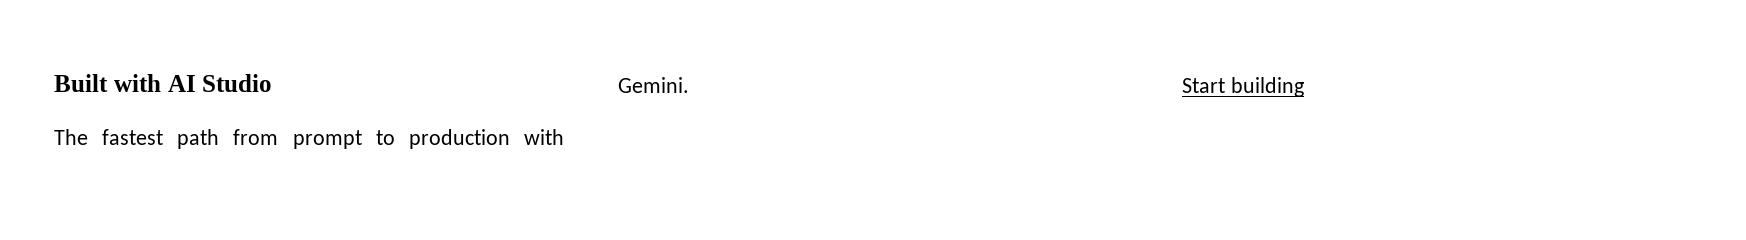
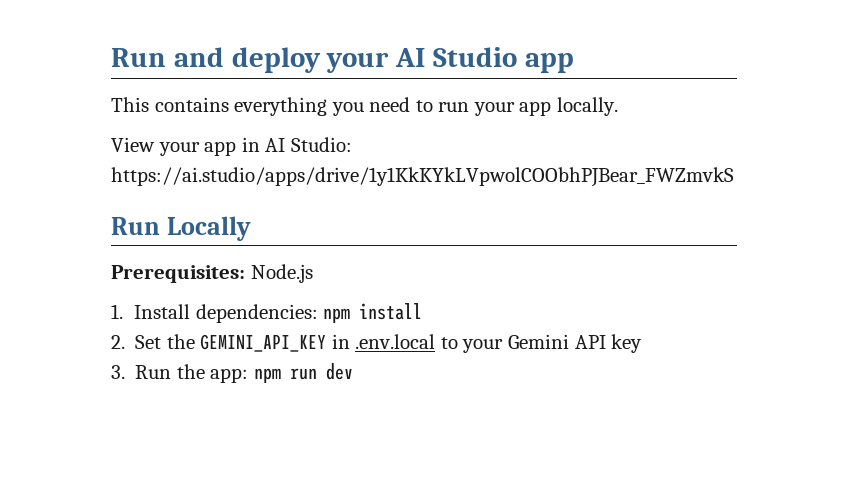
[54,74,273,92] [54,129,564,149] [618,77,689,93] [1182,77,1304,97] Built with AI Studio // The fastest path from prompt to production with Gemini. // Start building -> [111,47,574,73] [111,97,618,116] [111,137,352,156] [111,167,734,187] [111,216,251,241] [111,264,313,283] [111,303,423,323] [111,334,643,353] [111,363,353,383] Run and deploy your AI Studio app // This contains everything you need to run your app locally. // View your app in AI Studio: https://ai.studio/apps/drive/1y1KkKYkLVpwolCOObhPJBear_FWZmvkS // Run Locally // Prerequisites: Node.js // 1. Install dependencies: npm install // 2. Set the GEMINI_API_KEY in .env.local to your Gemini API key // 3. Run the app: npm run dev

